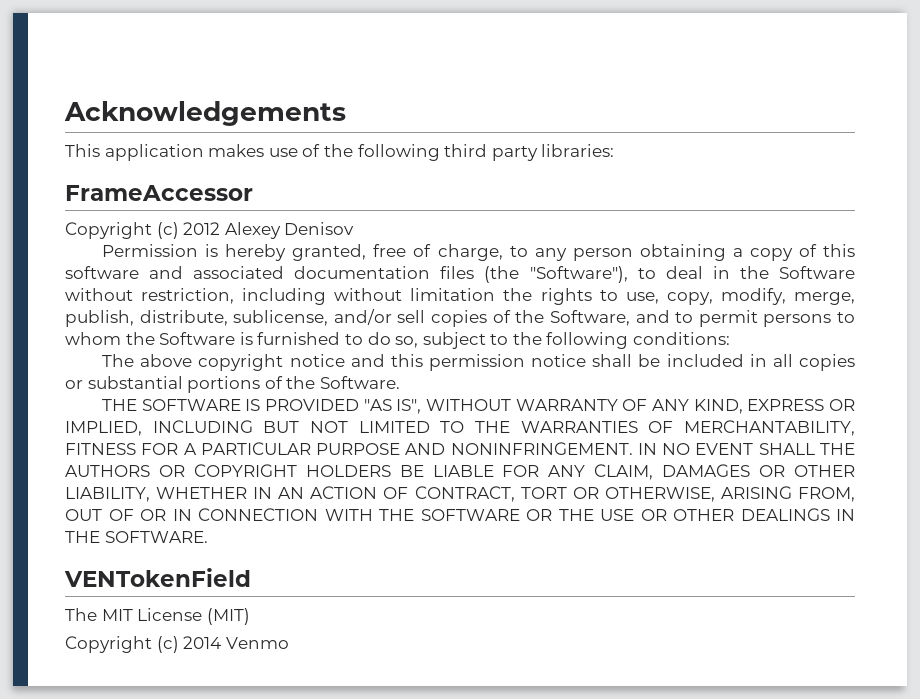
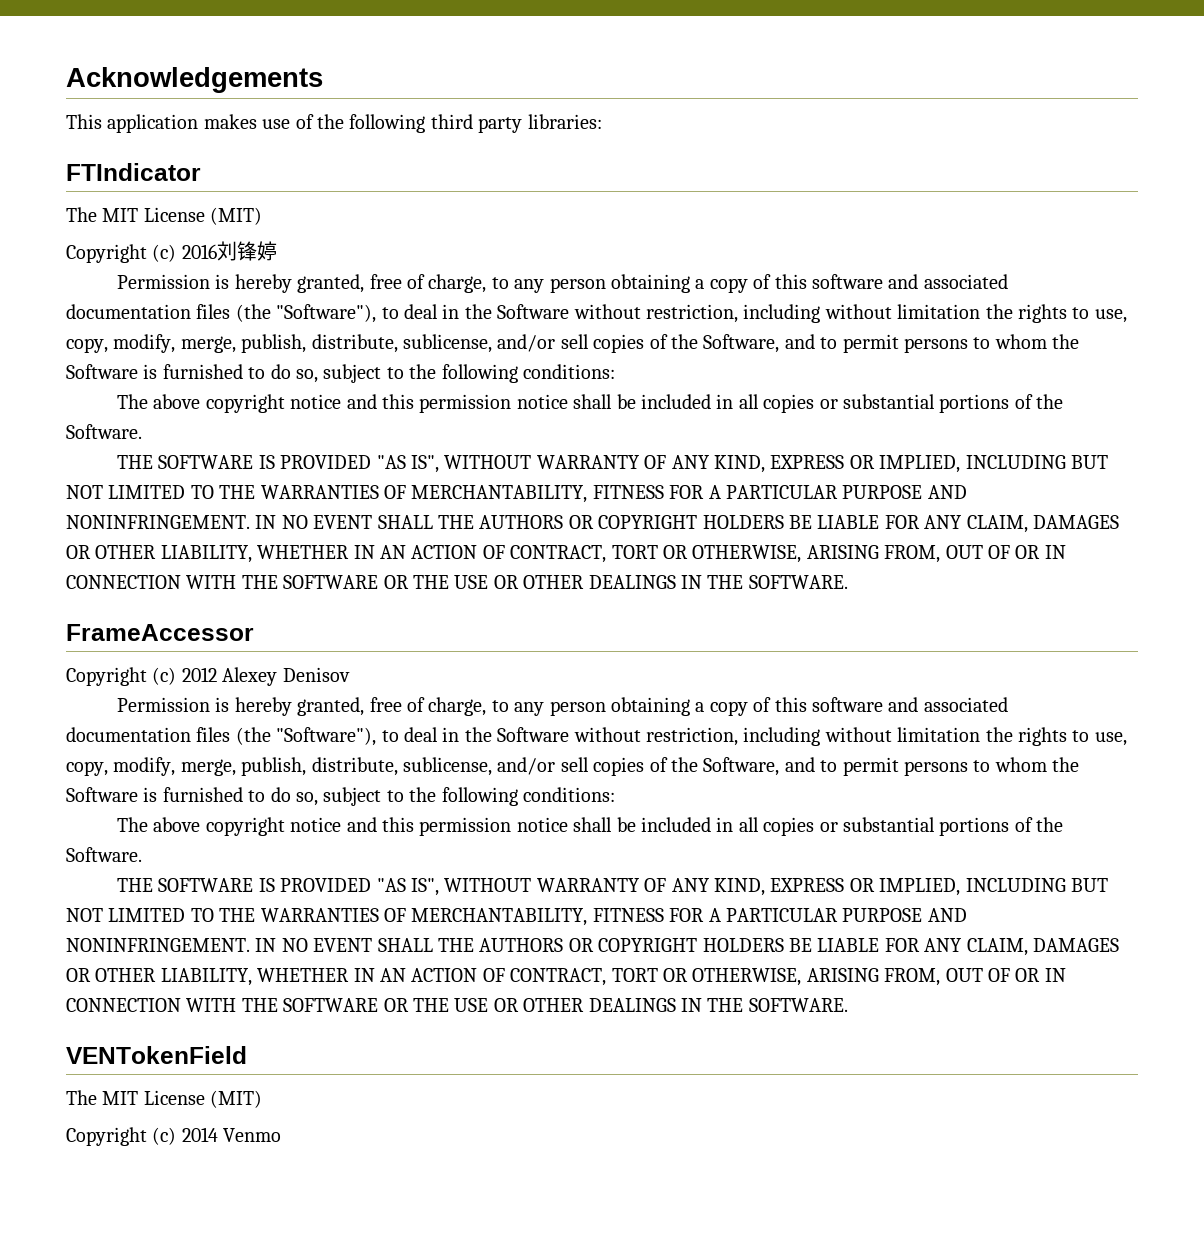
(615, 150) none -> [66,163,201,181] [66,207,263,225] [66,241,277,263] [116,274,1008,293] [66,304,1127,323] [66,334,1080,353] [66,364,615,383] [116,394,1064,413] [66,424,142,439] [116,455,1108,473] [66,485,967,503] [66,515,1119,533] [66,545,1066,563] [66,575,848,589] // FTIndicator // The MIT License (MIT) // Copyright (c) 2016刘锋婷 // Permission is hereby granted, free of charge, to any person obtaining a copy of this software and associated documentation files (the "Software"), to deal in the Software without restriction, including without limitation the rights to use, copy, modify, merge, publish, distribute, sublicense, and/or sell copies of the Software, and to permit persons to whom the Software is furnished to do so, subject to the following conditions: // The above copyright notice and this permission notice shall be included in all copies or substantial portions of the Software. // THE SOFTWARE IS PROVIDED "AS IS", WITHOUT WARRANTY OF ANY KIND, EXPRESS OR IMPLIED, INCLUDING BUT NOT LIMITED TO THE WARRANTIES OF MERCHANTABILITY, FITNESS FOR A PARTICULAR PURPOSE AND NONINFRINGEMENT. IN NO EVENT SHALL THE AUTHORS OR COPYRIGHT HOLDERS BE LIABLE FOR ANY CLAIM, DAMAGES OR OTHER LIABILITY, WHETHER IN AN ACTION OF CONTRACT, TORT OR OTHERWISE, ARISING FROM, OUT OF OR IN CONNECTION WITH THE SOFTWARE OR THE USE OR OTHER DEALINGS IN THE SOFTWARE.

